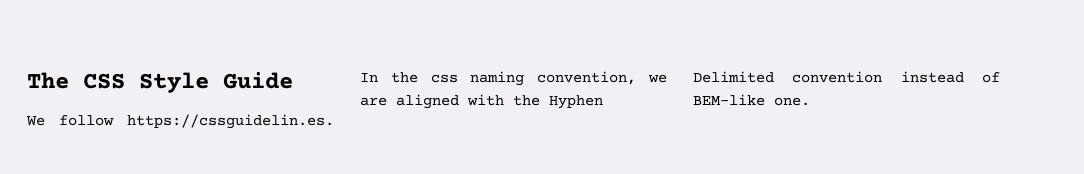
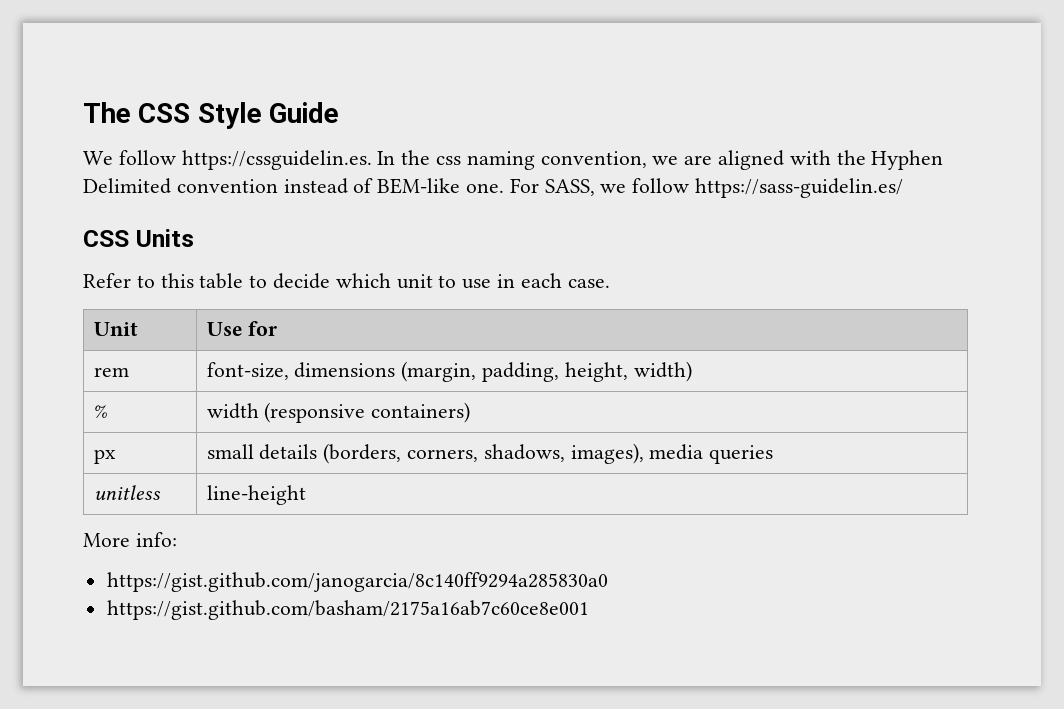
(810, 101) none -> [509,178,904,198] [83,229,194,247] [83,273,610,289] [93,322,138,336] [206,321,278,336] [93,367,129,377] [206,361,692,382] [93,405,108,418] [206,402,471,423] [93,449,116,464] [206,443,774,464] [93,485,161,500] [206,485,306,505] [83,532,177,547] [106,572,608,592] [106,600,589,620] For SASS, we follow https://sass-guidelin.es/ // CSS Units // Refer to this table to decide which unit to use in each case. // Unit | Use for // rem | font-size, dimensions (margin, padding, height, width) // % | width (responsive containers) // px | small details (borders, corners, shadows, images), media queries // unitless | line-height // More info: // https://gist.github.com/janogarcia/8c140ff9294a285830a0 // https://gist.github.com/basham/2175a16ab7c60ce8e001

